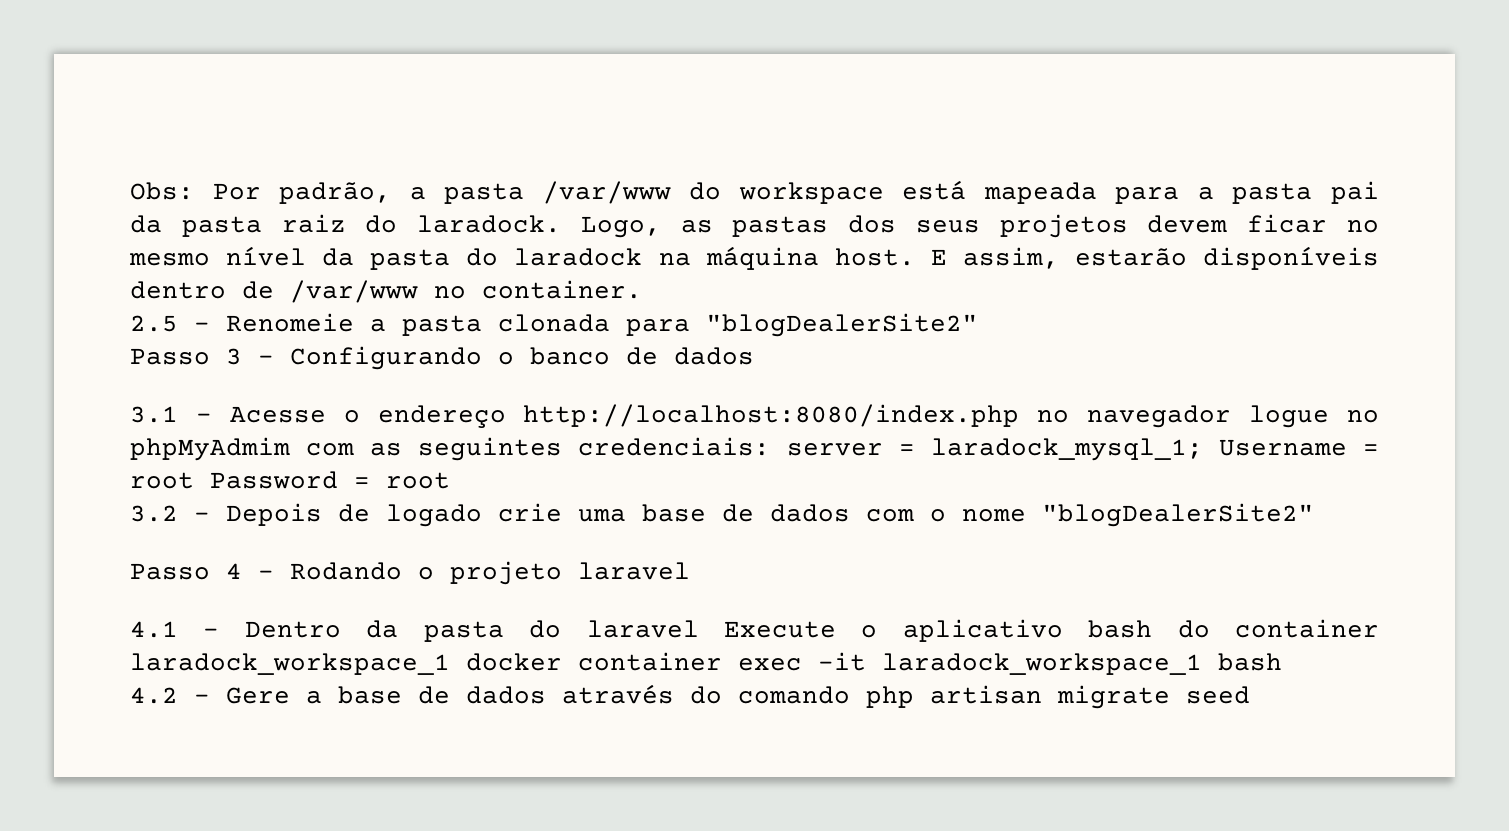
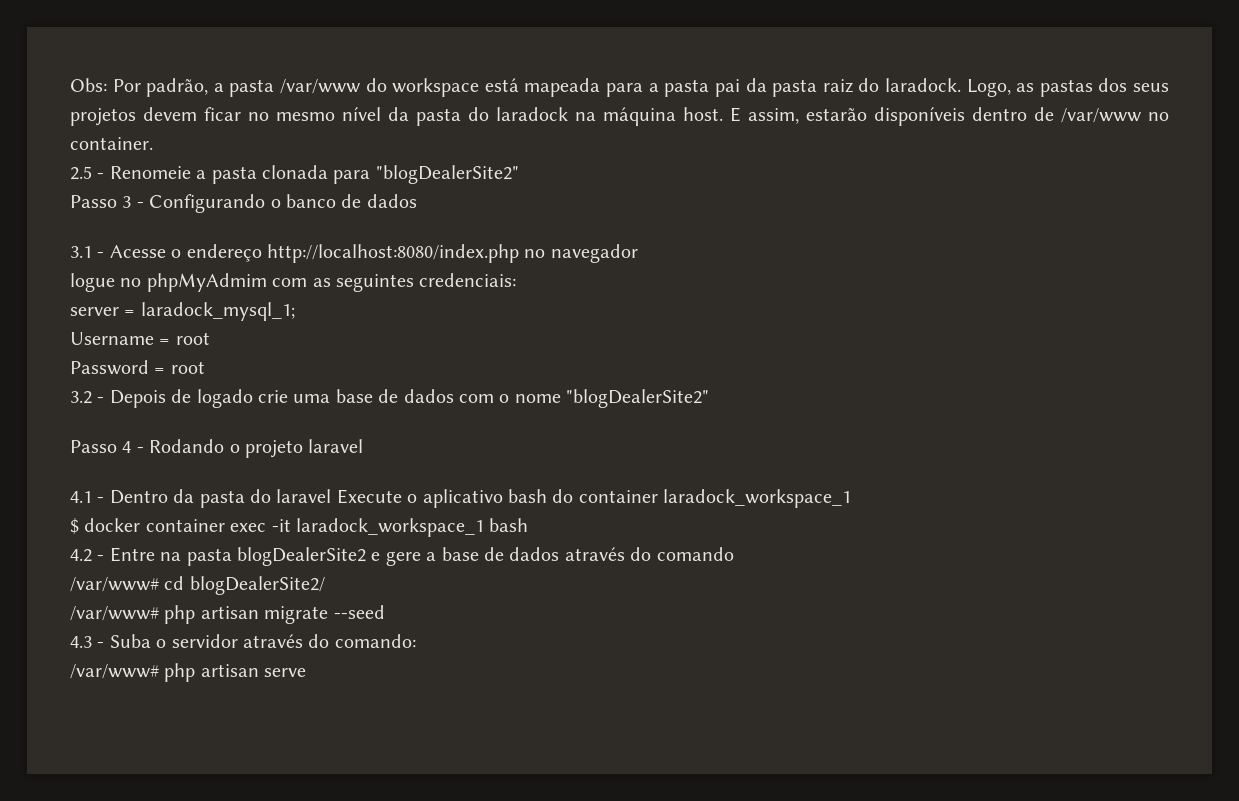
(1232, 416) none -> (638, 253) //
(771, 446) none -> (517, 280) //
(1203, 449) none -> (295, 311) //
(194, 480) none -> (210, 338) //
(450, 664) none -> [70,518,79,534] // $
[226,687,290,704] Gere -> [109,547,421,566] Entre na pasta blogDealerSite2 e gere
[866,685,1250,709] php artisan migrate seed -> [70,576,325,595] [70,605,385,624] [70,634,416,648] [70,663,307,682] // /var/www# cd blogDealerSite2/ // /var/www# php artisan migrate --seed // 4.3 - Suba o servidor através do comando: // /var/www# php artisan serve

